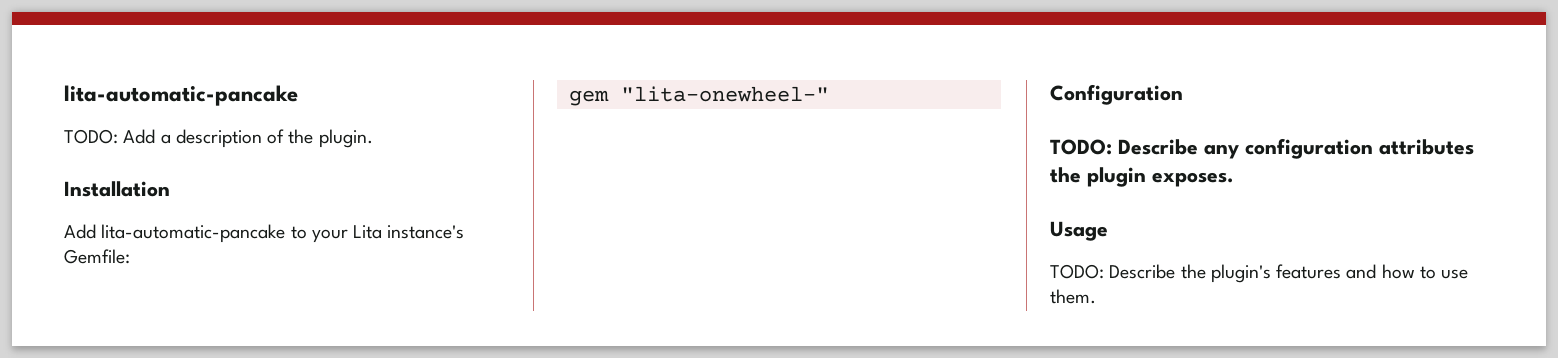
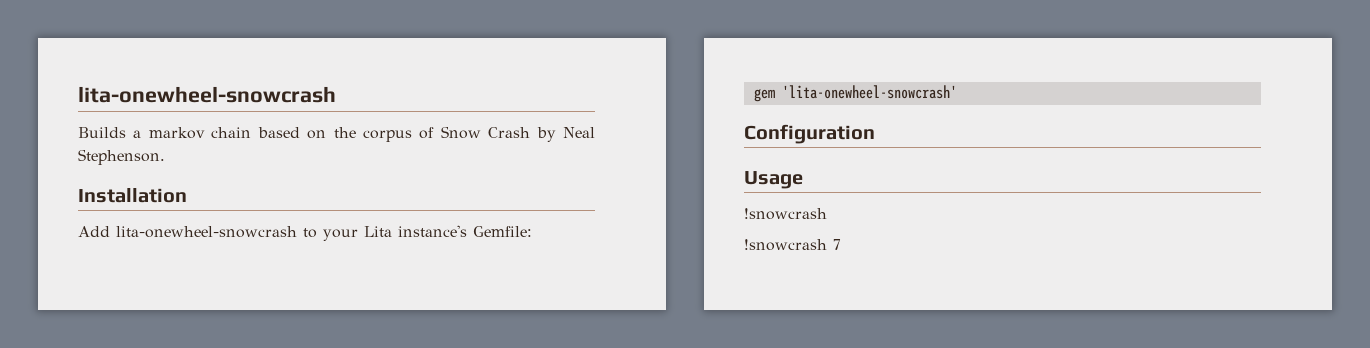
[64,85,298,106] [64,129,373,148] lita-automatic-pancake // TODO: Add a description of the plugin. -> [78,86,336,103] [78,126,596,142] [78,149,165,165] lita-onewheel-snowcrash // Builds a markov chain based on the corpus of Snow Crash by Neal Stephenson.
[101,224,286,243] lita-automatic-pancake -> [116,226,297,238] lita-onewheel-snowcrash
[620,86,829,102] "lita-onewheel-" -> [781,85,957,99] 'lita-onewheel-snowcrash'
[1050,138,1474,159] [1050,167,1234,187] [1050,221,1108,241] [1050,264,1469,283] [1050,289,1096,304] TODO: Describe any configuration attributes the plugin exposes. // Usage // TODO: Describe the plugin's features and how to use them. -> [744,171,803,189] [744,208,827,220] [744,239,841,251] Usage // !snowcrash // !snowcrash 7

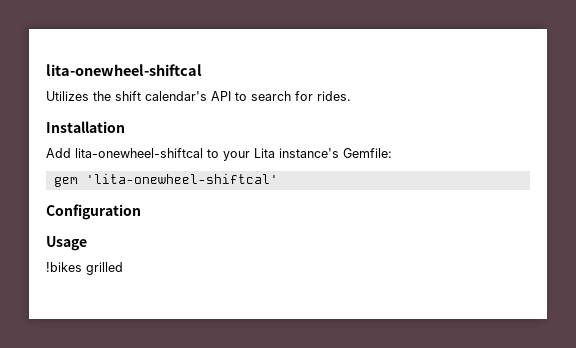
[78,86,336,103] [78,126,596,142] [78,149,165,165] lita-onewheel-snowcrash // Builds a markov chain based on the corpus of Snow Crash by Neal Stephenson. -> [46,64,202,76] [46,91,351,101] lita-onewheel-shiftcal // Utilizes the shift calendar's API to search for rides.
[116,226,297,238] lita-onewheel-snowcrash -> [75,148,203,158] lita-onewheel-shiftcal
[781,85,957,99] 'lita-onewheel-snowcrash' -> [85,174,278,184] 'lita-onewheel-shiftcal'
[744,208,827,220] [744,239,841,251] !snowcrash // !snowcrash 7 -> [46,262,123,275] !bikes grilled

